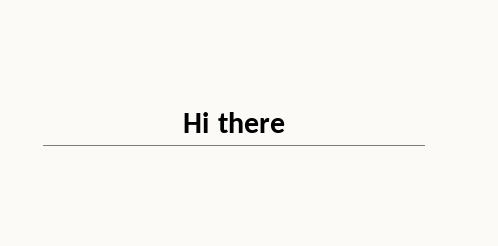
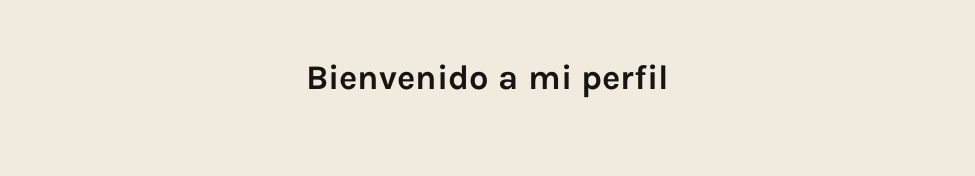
[183,112,285,133] Hi there -> [306,64,669,98] Bienvenido a mi perfil

